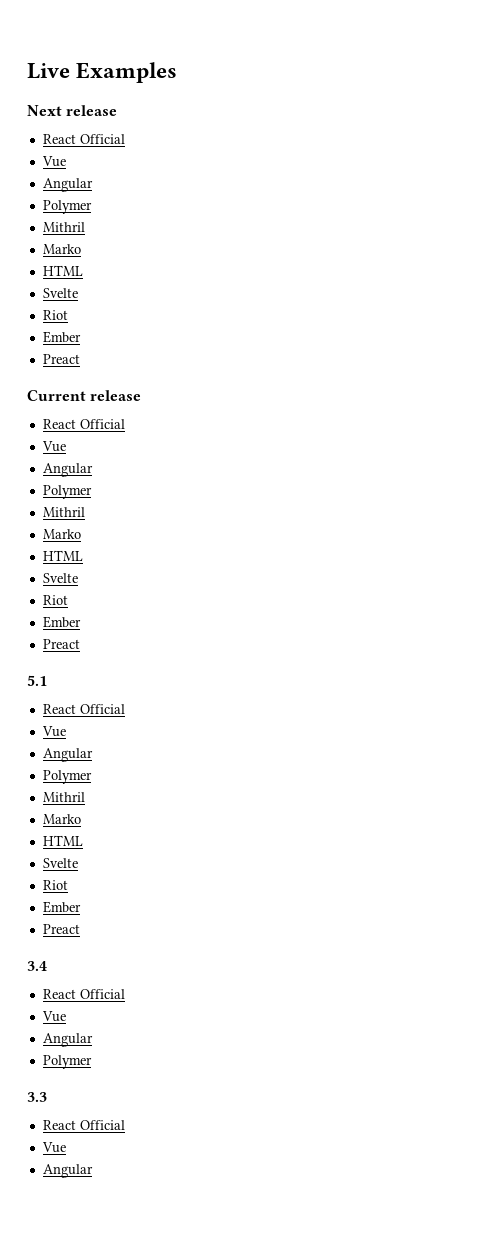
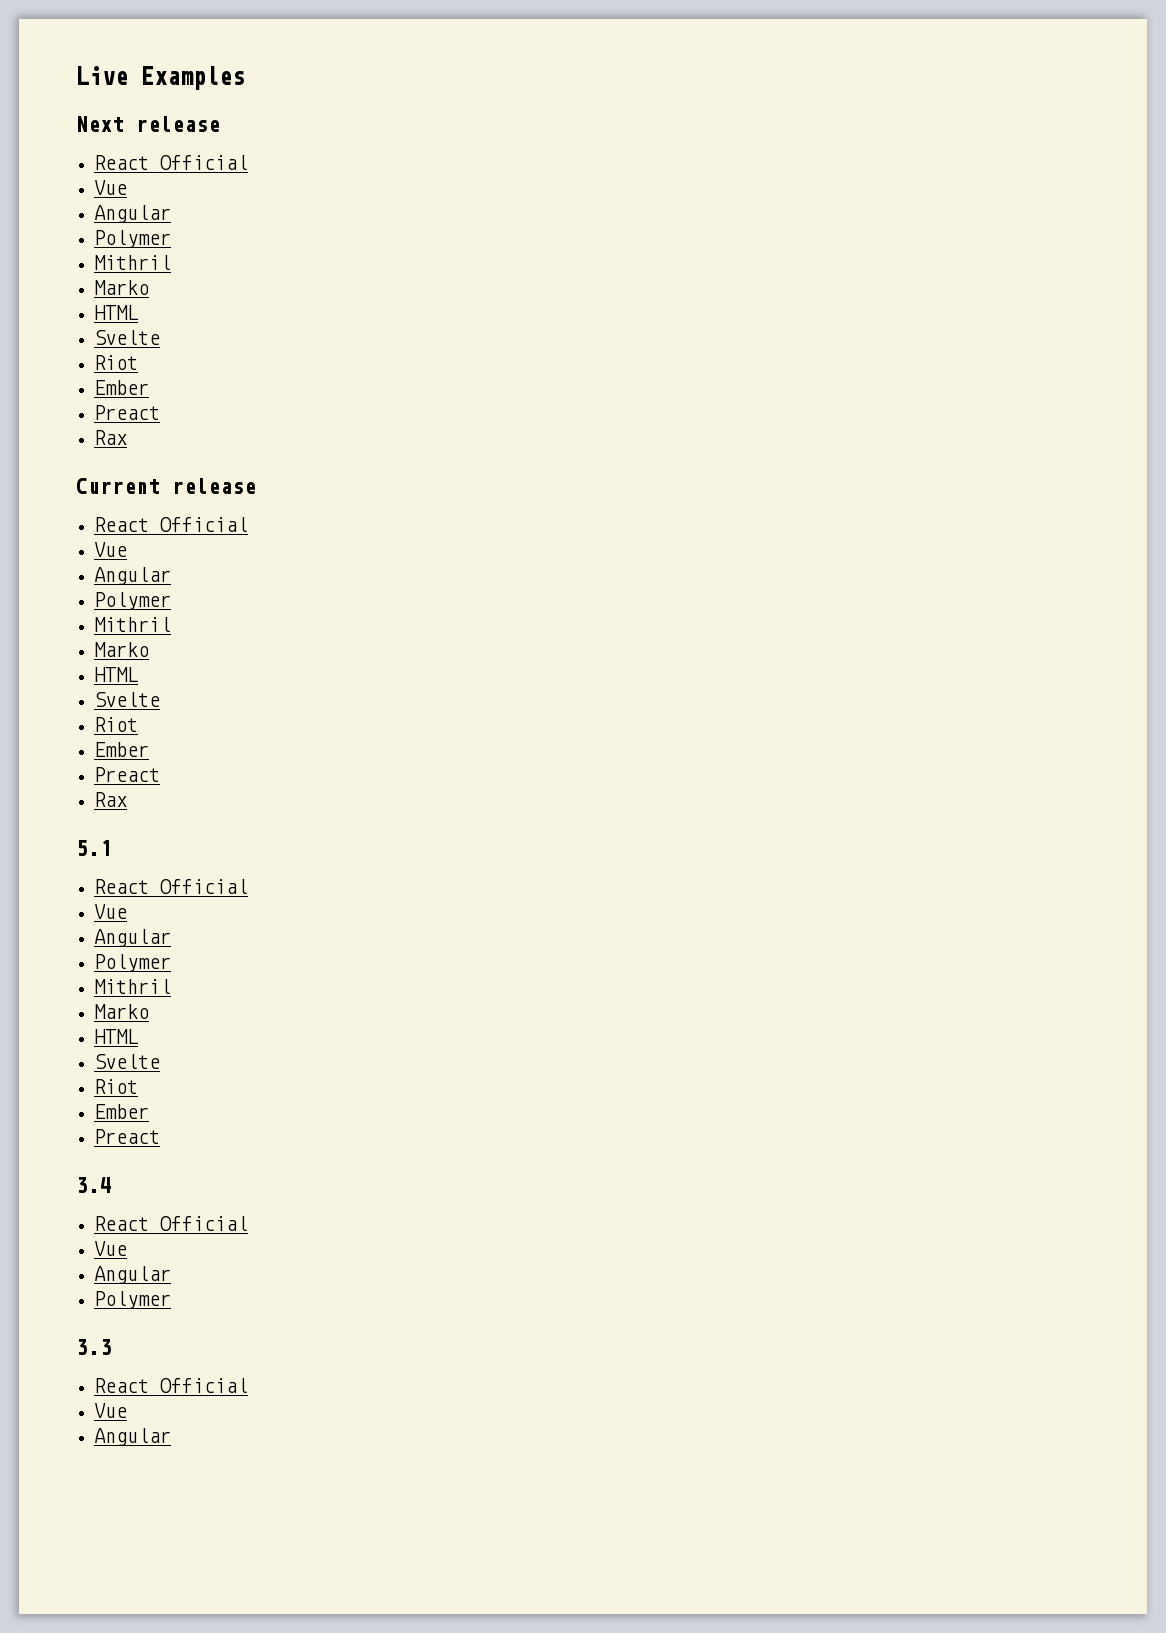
(80, 359) none -> [94,430,128,445] // Rax
(80, 644) none -> [94,792,128,807] // Rax

